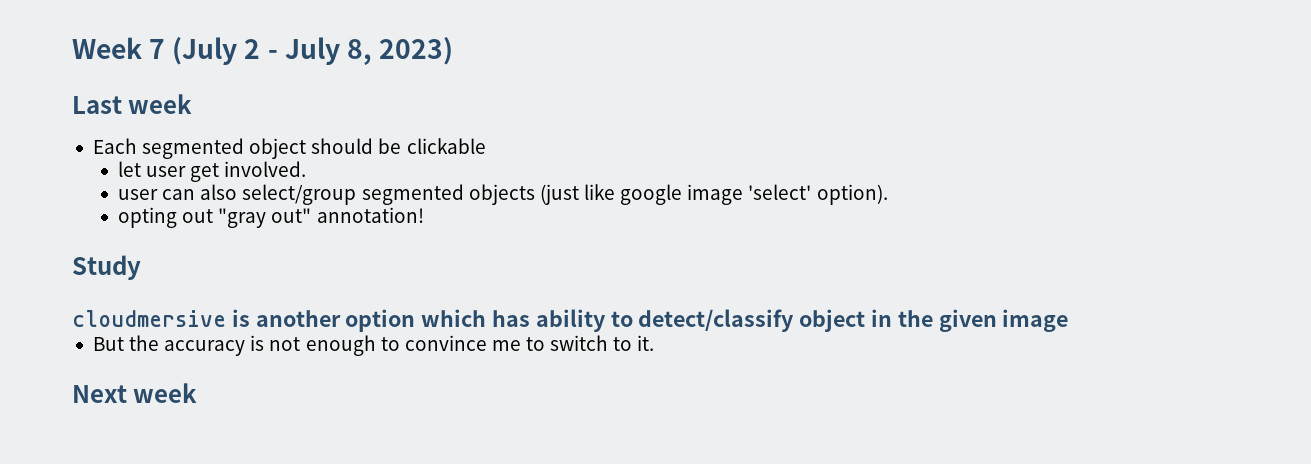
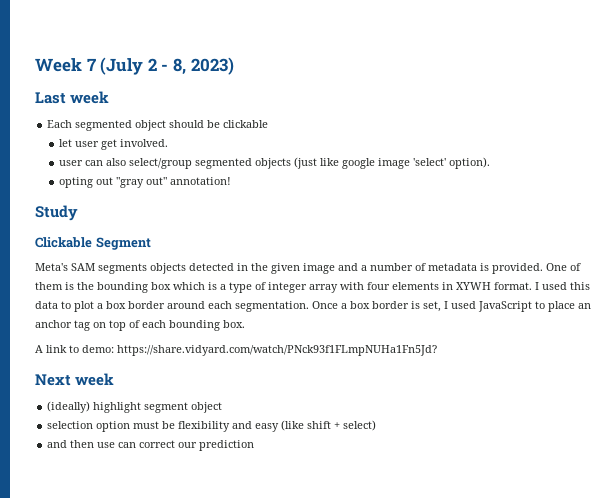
[284,37,340,65] July -> (169, 67) none
[72,309,1069,332] [92,335,655,356] [72,383,198,403] cloudmersive is another option which has ability to detect/classify object in the given image // But the accuracy is not enough to convince me to switch to it. // Next week -> [35,237,151,250] [35,263,581,274] [35,282,590,293] [35,301,591,312] [35,320,245,331] [35,345,437,356] [35,373,115,386] [47,401,223,413] [47,420,377,432] [47,440,255,451] Clickable Segment // Meta's SAM segments objects detected in the given image and a number of metadata is provided. One of them is the bounding box which is a type of integer array with four elements in XYWH format. I used this data to plot a box border around each segmentation. Once a box border is set, I used JavaScript to place an anchor tag on top of each bounding box. // A link to demo: https://share.vidyard.com/watch/PNck93f1FLmpNUHa1Fn5Jd? // Next week // (ideally) highlight segment object // selection option must be flexibility and easy (like shift + select) // and then use can correct our prediction

